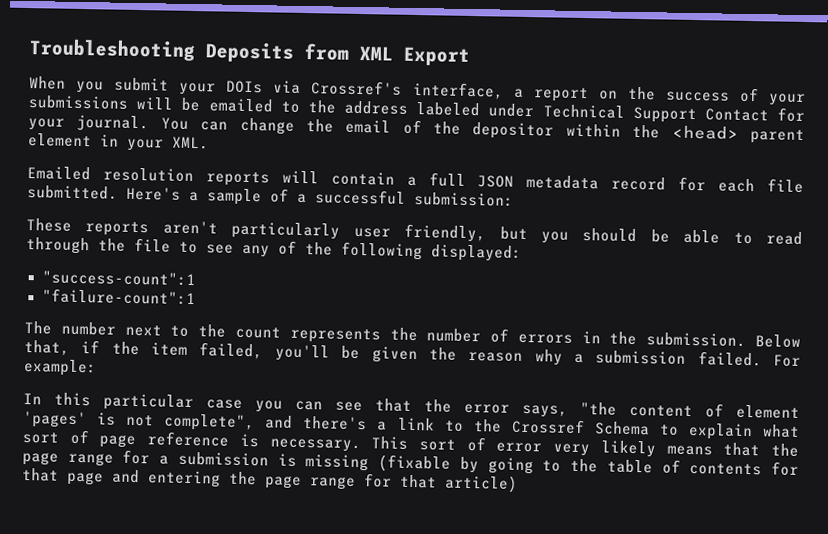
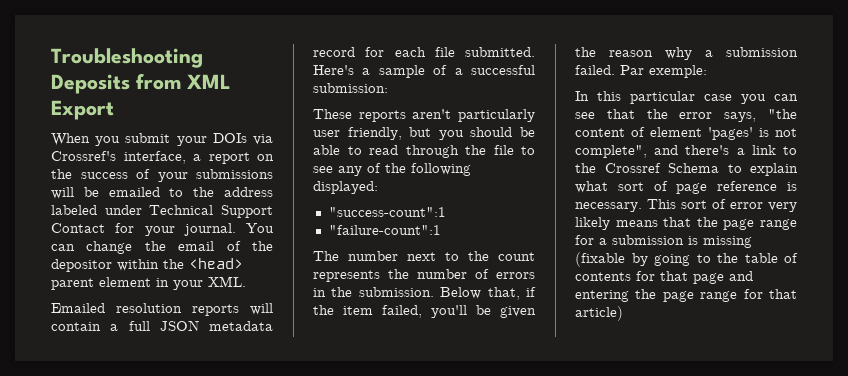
[773,354,801,367] [23,359,97,377] For example: -> [620,65,707,78] Par exemple:

